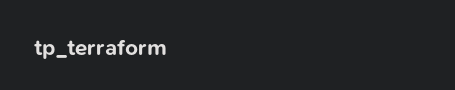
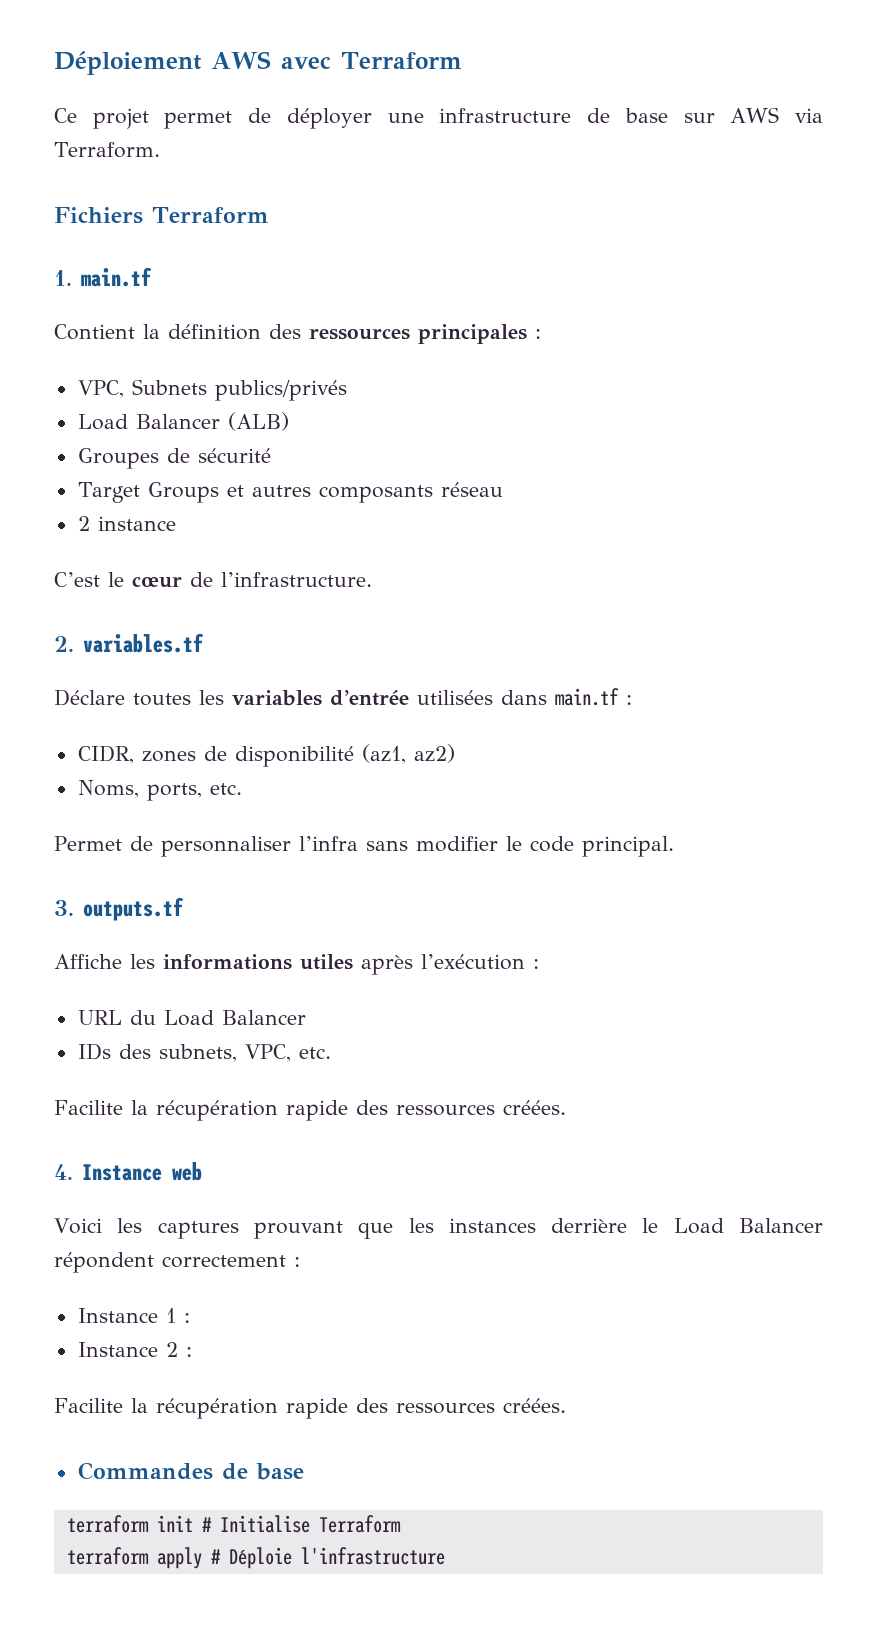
[34,39,167,59] tp_terraform -> [54,51,462,75] [54,107,823,129] [54,142,160,158] [54,207,269,224] [54,267,152,287] [54,324,541,344] [77,379,347,401] [77,412,289,431] [77,448,271,469] [77,482,503,503] [77,516,176,531] [54,572,372,588] [54,633,204,653] [54,688,632,706] [77,744,455,767] [77,780,242,801] [54,836,674,857] [54,897,184,921] [54,954,539,975] [77,1010,306,1026] [77,1043,331,1062] [54,1100,566,1121] [54,1162,202,1181] [54,1218,824,1239] [54,1252,300,1273] [77,1308,190,1323] [77,1342,192,1357] [54,1398,566,1419] [77,1462,304,1480] [66,1515,401,1533] [66,1547,445,1569] Déploiement AWS avec Terraform // Ce projet permet de déployer une infrastructure de base sur AWS via Terraform. // Fichiers Terraform // 1. main.tf // Contient la définition des ressources principales : // VPC, Subnets publics/privés // Load Balancer (ALB) // Groupes de sécurité // Target Groups et autres composants réseau // 2 instance // C’est le cœur de l’infrastructure. // 2. variables.tf // Déclare toutes les variables d’entrée utilisées dans main.tf : // CIDR, zones de disponibilité (az1, az2) // Noms, ports, etc. // Permet de personnaliser l’infra sans modifier le code principal. // 3. outputs.tf // Affiche les informations utiles après l’exécution : // URL du Load Balancer // IDs des subnets, VPC, etc. // Facilite la récupération rapide des ressources créées. // 4. Instance web // Voici les captures prouvant que les instances derrière le Load Balancer répondent correctement : // Instance 1 : // Instance 2 : // Facilite la récupération rapide des ressources créées. // Commandes de base // terraform init # Initialise Terraform // terraform apply # Déploie l'infrastructure

